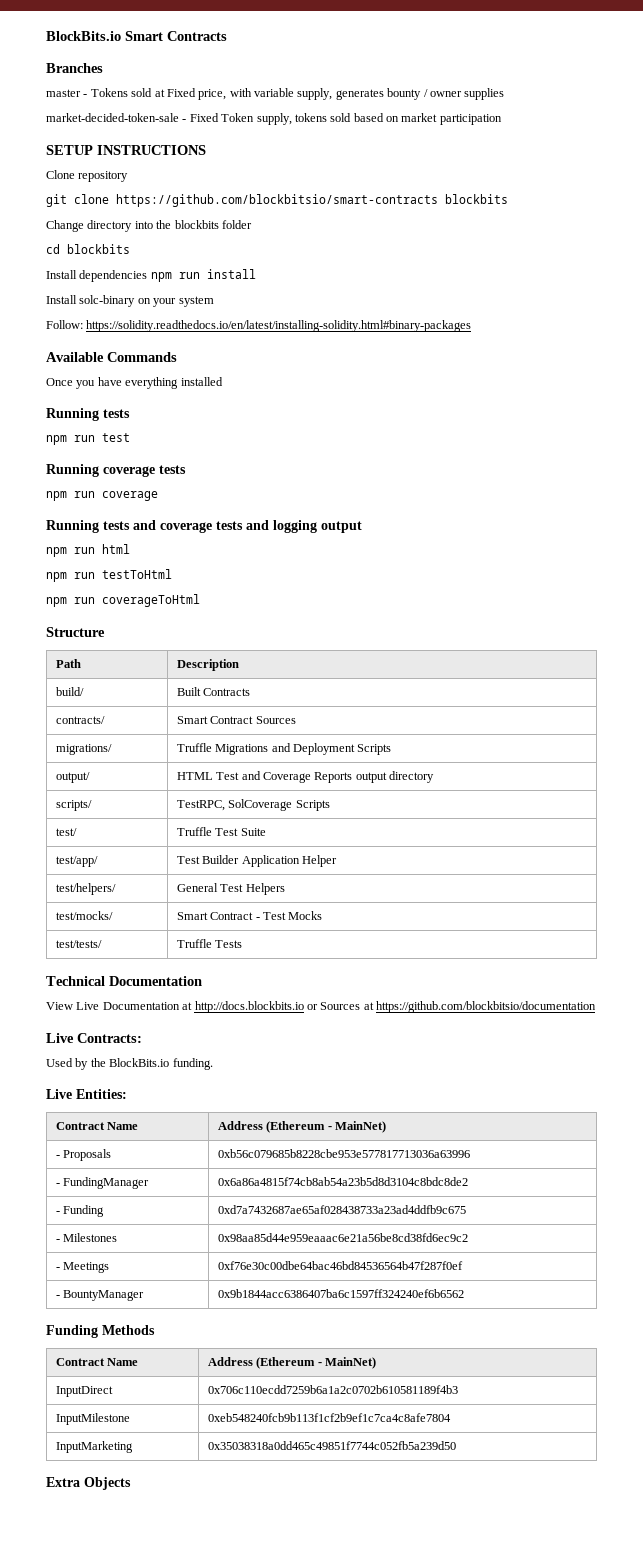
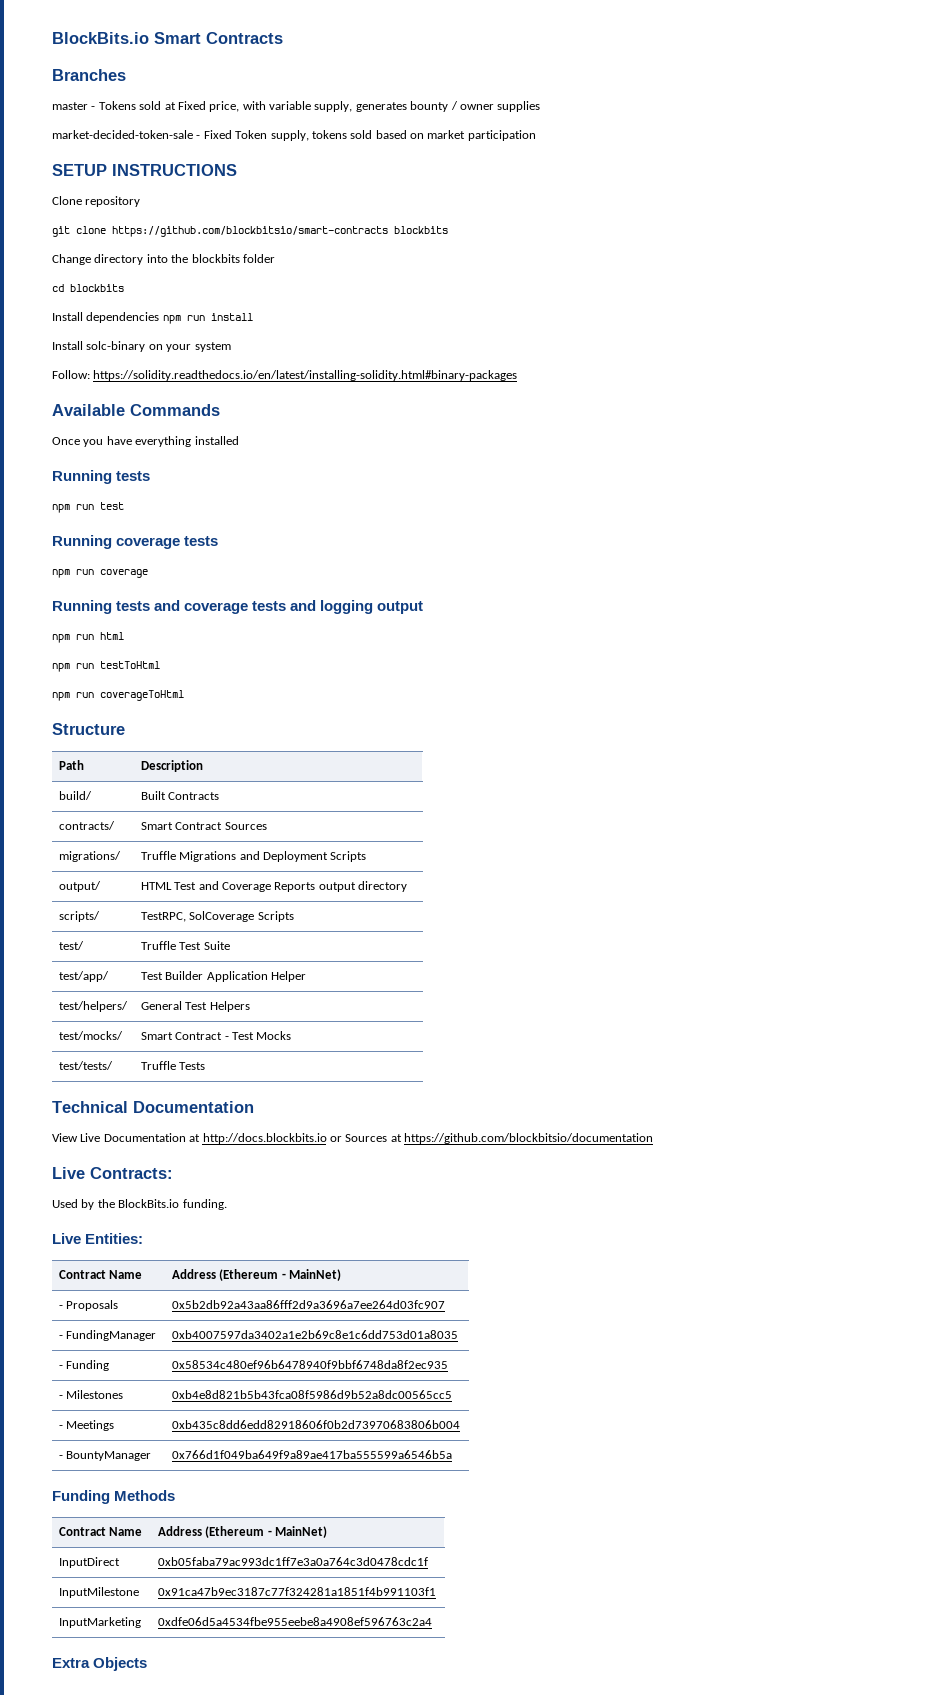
[217,1149,470,1158] 0xb56c079685b8228cbe953e577817713036a63996 -> [171,1300,445,1309] 0x5b2db92a43aa86fff2d9a3696a7ee264d03fc907
[217,1177,468,1186] 0x6a86a4815f74cb8ab54a23b5d8d3104c8bdc8de2 -> [171,1330,458,1339] 0xb4007597da3402a1e2b69c8e1c6dd753d01a8035
[217,1205,466,1214] 0xd7a7432687ae65af028438733a23ad4ddfb9c675 -> [171,1360,448,1369] 0x58534c480ef96b6478940f9bbf6748da8f2ec935
[217,1233,468,1242] 0x98aa85d44e959eaaac6e21a56be8cd38fd6ec9c2 -> [171,1390,452,1399] 0xb4e8d821b5b43fca08f5986d9b52a8dc00565cc5
[217,1261,463,1270] 0xf76e30c00dbe64bac46bd84536564b47f287f0ef -> [171,1420,460,1429] 0xb435c8dd6edd82918606f0b2d73970683806b004
[217,1289,464,1298] 0x9b1844acc6386407ba6c1597ff324240ef6b6562 -> [171,1450,452,1459] 0x766d1f049ba649f9a89ae417ba555599a6546b5a
[207,1385,458,1394] 0x706c110ecdd7259b6a1a2c0702b610581189f4b3 -> [157,1557,428,1566] 0xb05faba79ac993dc1ff7e3a0a764c3d0478cdc1f
[207,1413,451,1422] 0xeb548240fcb9b113f1cf2b9ef1c7ca4c8afe7804 -> [157,1587,436,1596] 0x91ca47b9ec3187c77f324281a1851f4b991103f1
[207,1441,456,1450] 0x35038318a0dd465c49851f7744c052fb5a239d50 -> [157,1617,432,1626] 0xdfe06d5a4534fbe955eebe8a4908ef596763c2a4

